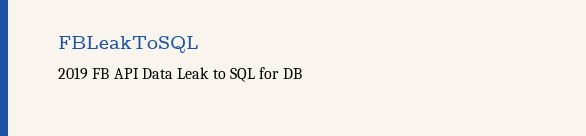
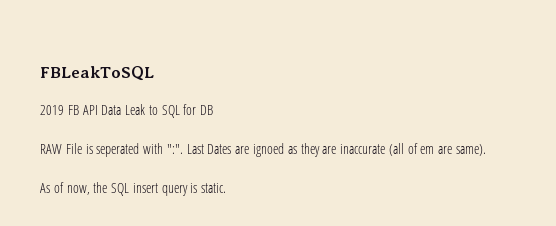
(302, 73) none -> [40,143,487,157] [40,182,227,196] // RAW File is seperated with ":". Last Dates are ignoed as they are inaccurate (all of em are same). // As of now, the SQL insert query is static.

